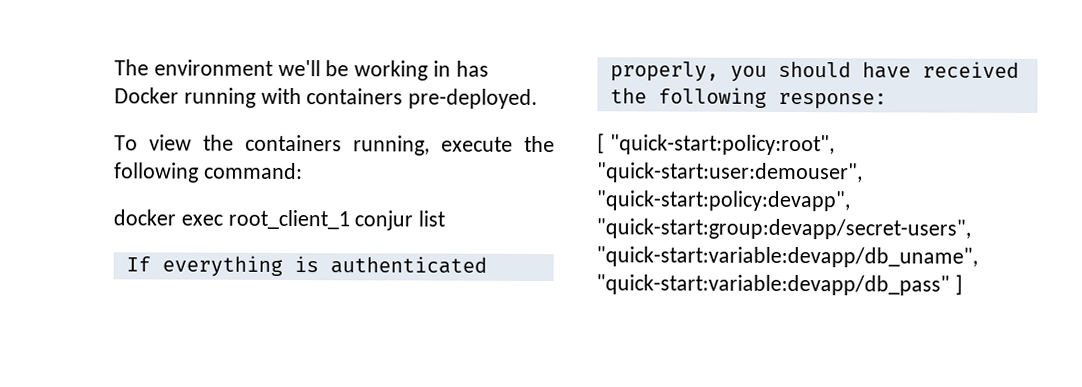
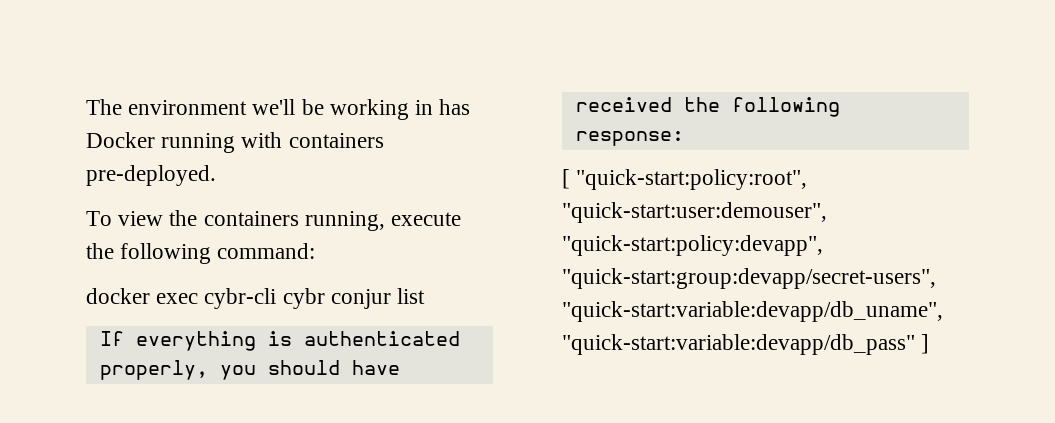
[227,209,350,230] root_client_1 -> [204,288,325,309] cybr-cli cybr

